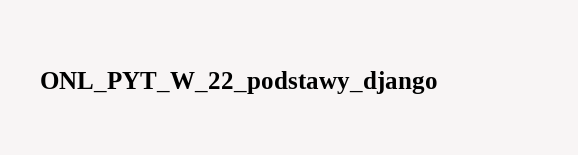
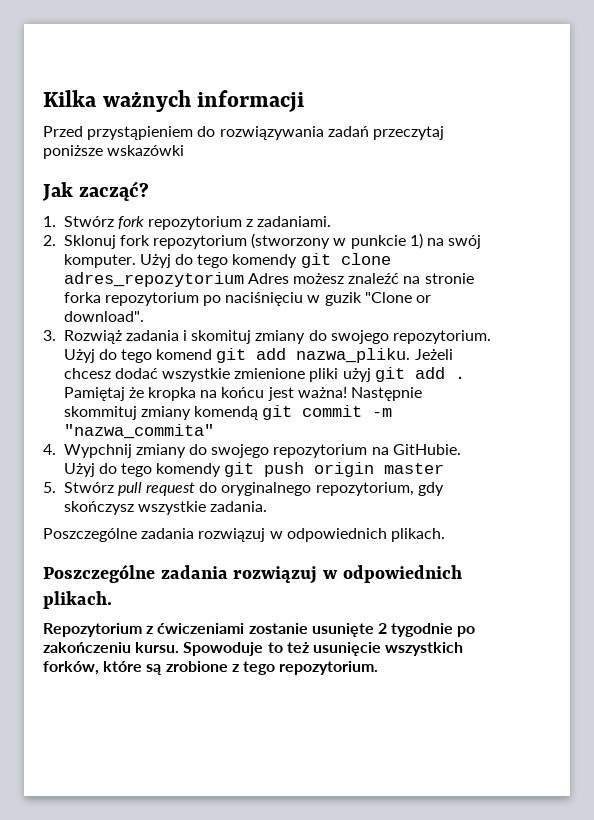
[40,71,438,94] ONL_PYT_W_22_podstawy_django -> [43,90,305,112] [43,126,444,140] [43,145,185,159] [42,181,150,201] [43,216,332,230] [43,233,482,249] [63,253,391,268] [63,272,474,287] [63,292,432,306] [63,311,144,322] [43,330,492,344] [63,348,453,363] [63,367,465,382] [63,387,423,401] [63,405,393,420] [63,424,214,439] [43,444,461,458] [63,462,445,477] [43,482,444,496] [63,501,268,515] [43,528,445,542] [43,564,462,584] [43,591,112,609] [43,623,476,637] [43,642,464,656] [43,661,379,675] Kilka ważnych informacji // Przed przystąpieniem do rozwiązywania zadań przeczytaj poniższe wskazówki // Jak zacząć? // 1. Stwórz fork repozytorium z zadaniami. // 2. Sklonuj fork repozytorium (stworzony w punkcie 1) na swój komputer. Użyj do tego komendy git clone adres_repozytorium Adres możesz znaleźć na stronie forka repozytorium po naciśnięciu w guzik "Clone or download". // 3. Rozwiąż zadania i skomituj zmiany do swojego repozytorium. Użyj do tego komend git add nazwa_pliku. Jeżeli chcesz dodać wszystkie zmienione pliki użyj git add . Pamiętaj że kropka na końcu jest ważna! Następnie skommituj zmiany komendą git commit -m "nazwa_commita" // 4. Wypchnij zmiany do swojego repozytorium na GitHubie. Użyj do tego komendy git push origin master // 5. Stwórz pull request do oryginalnego repozytorium, gdy skończysz wszystkie zadania. // Poszczególne zadania rozwiązuj w odpowiednich plikach. // Poszczególne zadania rozwiązuj w odpowiednich plikach. // Repozytorium z ćwiczeniami zostanie usunięte 2 tygodnie po zakończeniu kursu. Spowoduje to też usunięcie wszystkich forków, które są zrobione z tego repozytorium.

